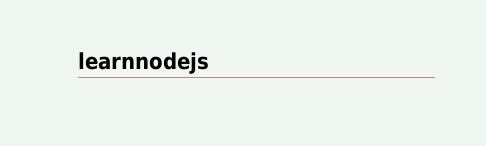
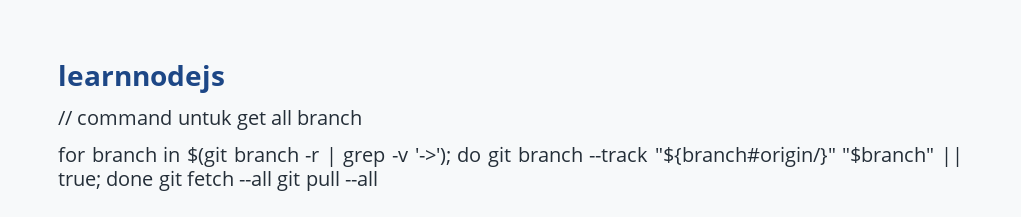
(209, 63) none -> [58,110,363,130] [58,146,963,167] [58,170,378,191] // // command untuk get all branch // for branch in $(git branch -r | grep -v '->'); do git branch --track "${branch#origin/}" "$branch" || true; done git fetch --all git pull --all

